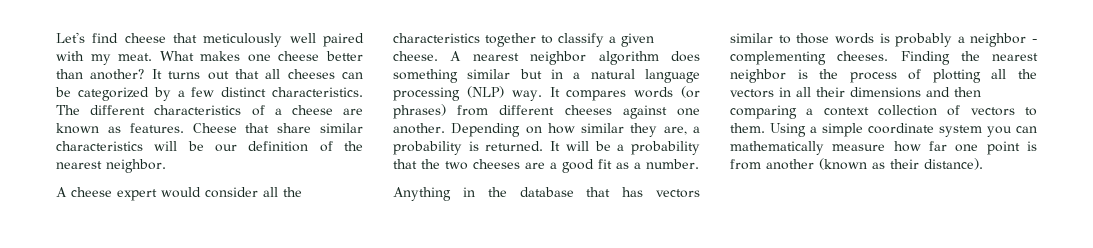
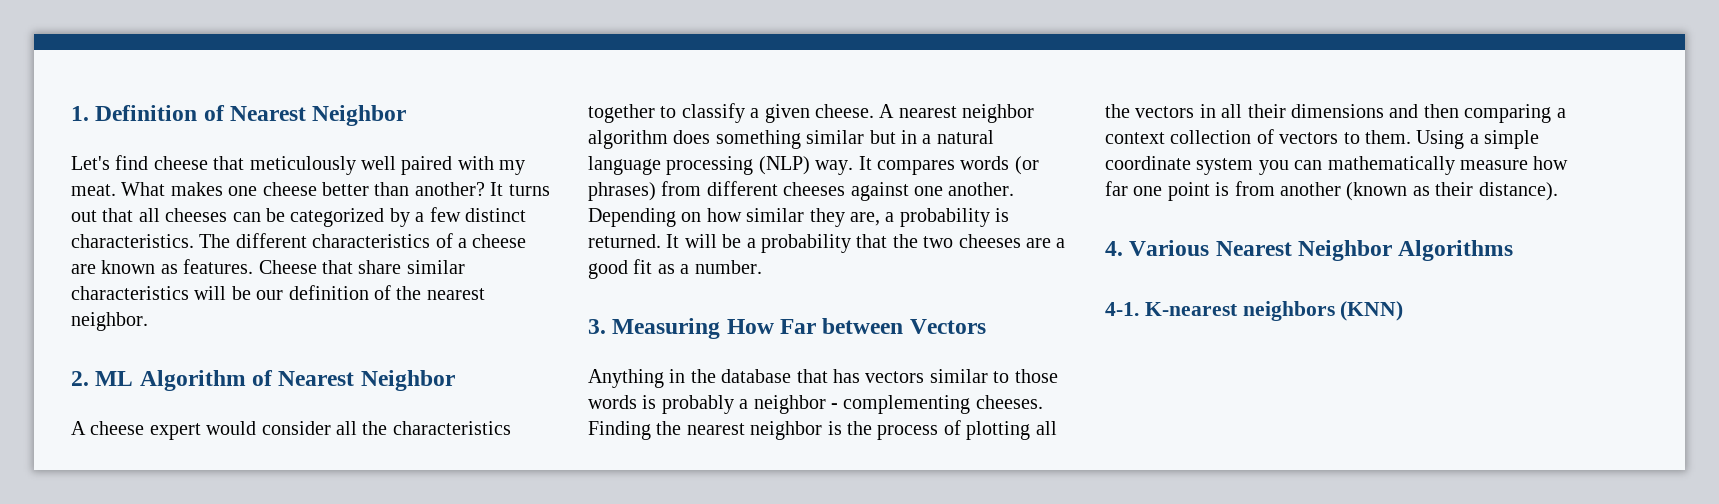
(56, 37) none -> [71,105,407,126] 1. Definition of Nearest Neighbor //
(166, 166) none -> [71,370,455,391] // 2. ML Algorithm of Nearest Neighbor
(699, 164) none -> [588,318,986,339] // 3. Measuring How Far between Vectors
(983, 164) none -> [1105,240,1514,261] [1105,301,1404,321] // 4. Various Nearest Neighbor Algorithms // 4-1. K-nearest neighbors (KNN)

